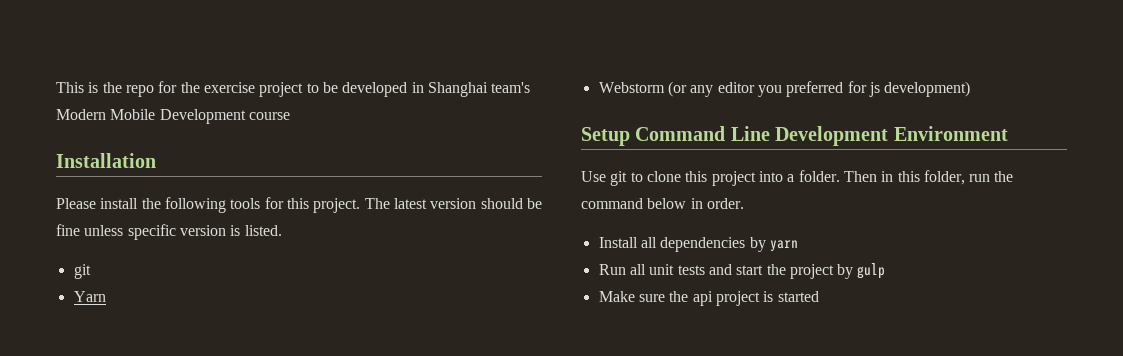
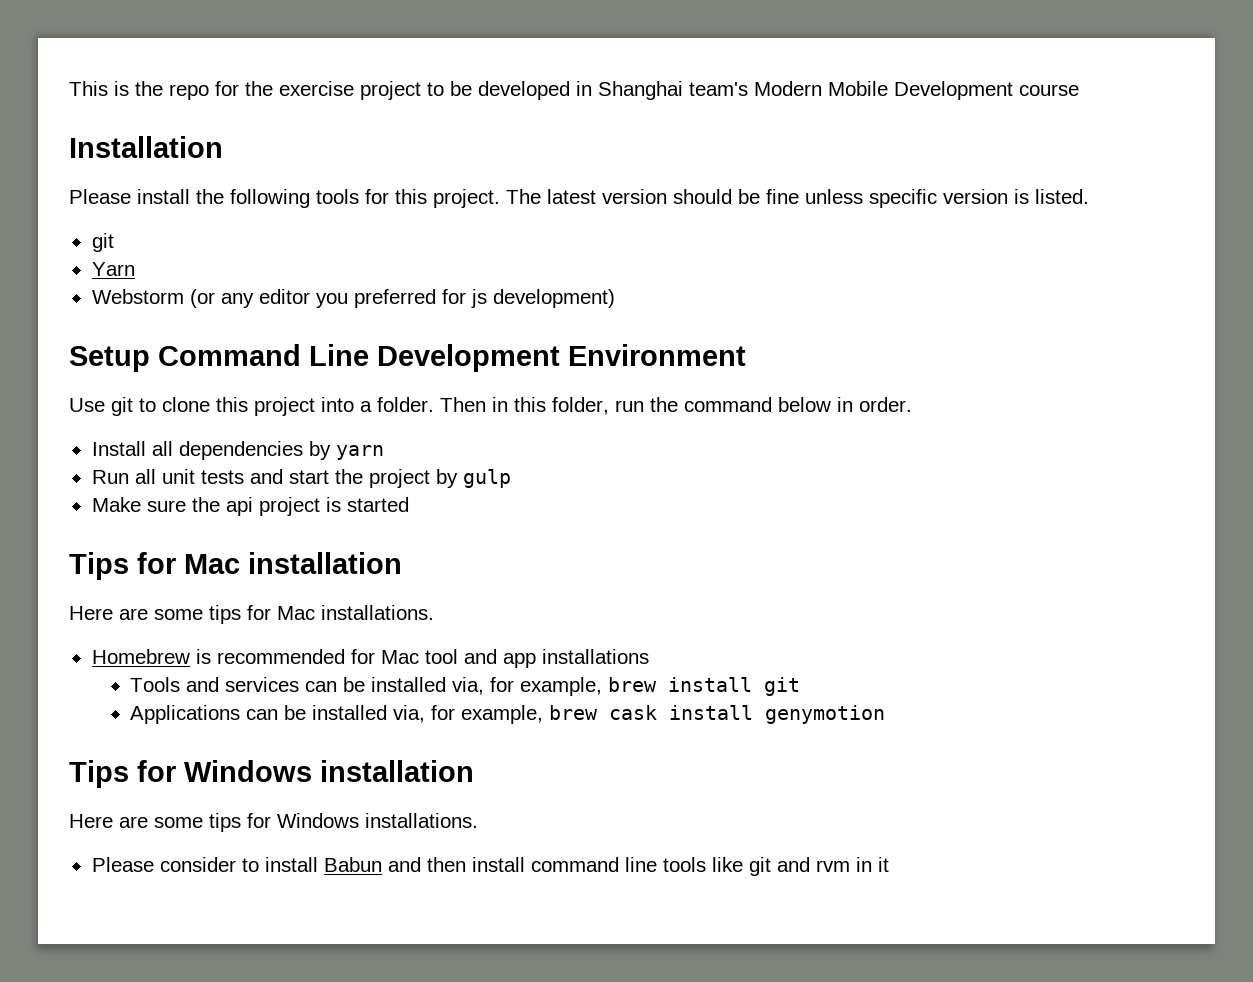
(819, 296) none -> [69,552,402,580] [69,605,434,624] [91,649,649,668] [130,677,801,696] [130,705,886,724] [69,760,474,788] [69,813,478,832] [91,857,889,876] // Tips for Mac installation // Here are some tips for Mac installations. // Homebrew is recommended for Mac tool and app installations // Tools and services can be installed via, for example, brew install git // Applications can be installed via, for example, brew cask install genymotion // Tips for Windows installation // Here are some tips for Windows installations. // Please consider to install Babun and then install command line tools like git and rvm in it

